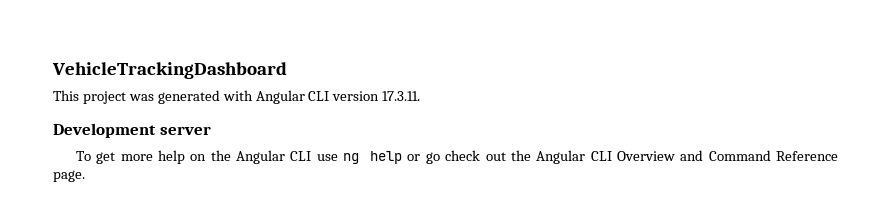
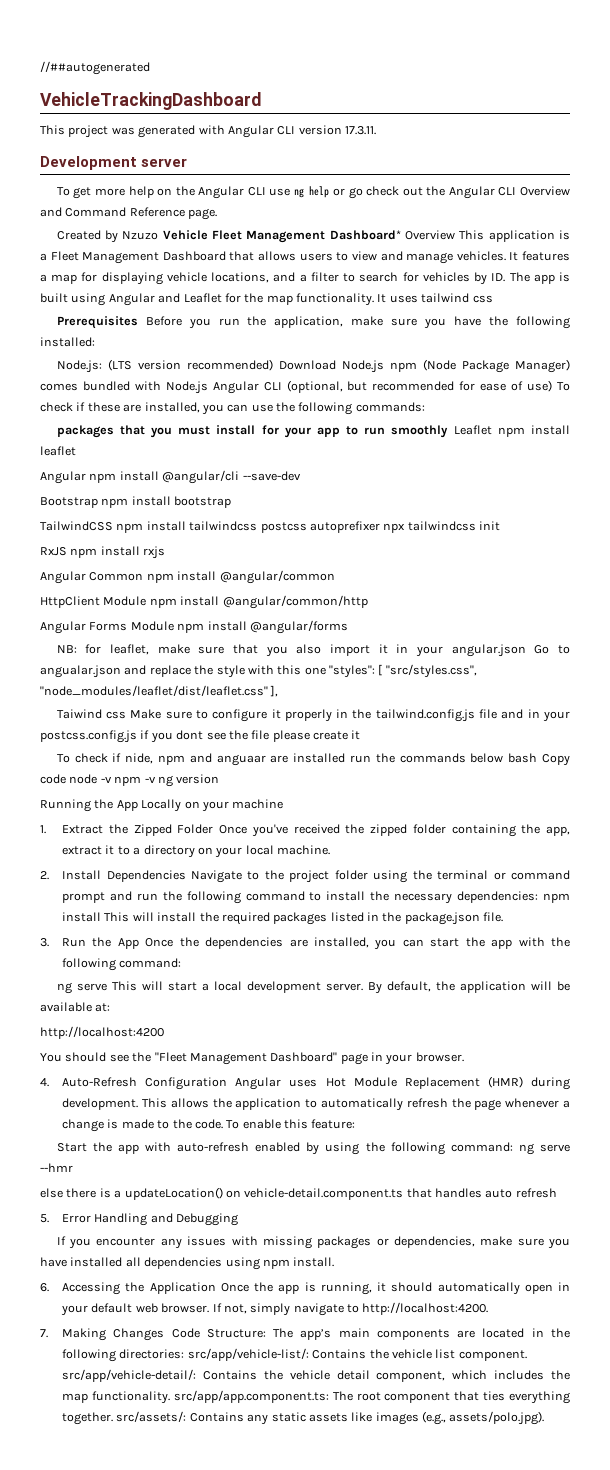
(52, 70) none -> [40,61,150,75] //##autogenerated //
(85, 176) none -> [56,230,570,243] [40,251,571,264] [40,272,571,285] [40,293,493,306] [56,316,570,329] [40,337,95,347] [56,359,570,373] [40,380,570,394] [40,402,425,415] [56,425,570,438] [40,446,76,456] [40,470,301,484] [40,496,232,508] [40,521,500,533] [40,546,166,559] [40,570,335,584] [40,595,368,609] [40,620,348,634] [56,644,571,657] [40,664,477,678] [40,685,279,697] [56,709,570,722] [40,730,361,743] [56,753,570,766] [40,774,220,787] [40,799,284,812] [40,824,570,837] [62,845,331,858] [40,870,570,883] [62,891,571,904] [62,912,504,925] [40,937,570,950] [62,958,182,971] [56,981,570,994] [40,1002,111,1012] [40,1026,164,1039] [40,1052,464,1065] [40,1076,570,1090] [62,1098,570,1111] [62,1119,356,1132] [56,1142,570,1155] [40,1163,73,1172] [40,1187,557,1200] [40,1213,239,1226] [56,1236,570,1249] [40,1257,335,1270] [40,1282,570,1295] [61,1302,489,1316] [40,1328,570,1341] [62,1348,527,1362] [62,1369,570,1382] [62,1390,570,1404] [62,1411,545,1425] // Created by Nzuzo Vehicle Fleet Management Dashboard* Overview This application is a Fleet Management Dashboard that allows users to view and manage vehicles. It features a map for displaying vehicle locations, and a filter to search for vehicles by ID. The app is built using Angular and Leaflet for the map functionality. It uses tailwind css // Prerequisites Before you run the application, make sure you have the following installed: // Node.js: (LTS version recommended) Download Node.js npm (Node Package Manager) comes bundled with Node.js Angular CLI (optional, but recommended for ease of use) To check if these are installed, you can use the following commands: // packages that you must install for your app to run smoothly Leaflet npm install leaflet // Angular npm install @angular/cli --save-dev // Bootstrap npm install bootstrap // TailwindCSS npm install tailwindcss postcss autoprefixer npx tailwindcss init // RxJS npm install rxjs // Angular Common npm install @angular/common // HttpClient Module npm install @angular/common/http // Angular Forms Module npm install @angular/forms // NB: for leaflet, make sure that you also import it in your angular.json Go to angualar.json and replace the style with this one "styles": [ "src/styles.css", "node_modules/leaflet/dist/leaflet.css" ], // Taiwind css Make sure to configure it properly in the tailwind.config.js file and in your postcss.config.js if you dont see the file please create it // To check if nide, npm and anguaar are installed run the commands below bash Copy code node -v npm -v ng version // Running the App Locally on your machine // 1. Extract the Zipped Folder Once you've received the zipped folder containing the app, extract it to a directory on your local machine. // 2. Install Dependencies Navigate to the project folder using the terminal or command prompt and run the following command to install the necessary dependencies: npm install This will install the required packages listed in the package.json file. // 3. Run the App Once the dependencies are installed, you can start the app with the following command: // ng serve This will start a local development server. By default, the application will be available at: // http://localhost:4200 // You should see the "Fleet Management Dashboard" page in your browser. // 4. Auto-Refresh Configuration Angular uses Hot Module Replacement (HMR) during development. This allows the application to automatically refresh the page whenever a change is made to the code. To enable this feature: // Start the app with auto-refresh enabled by using the following command: ng serve --hmr // else there is a updateLocation() on vehicle-detail.component.ts that handles auto refresh // 5. Error Handling and Debugging // If you encounter any issues with missing packages or dependencies, make sure you have installed all dependencies using npm install. // 6. Accessing the Application Once the app is running, it should automatically open in your default web browser. If not, simply navigate to http://localhost:4200. // 7. Making Changes Code Structure: The app’s main components are located in the following directories: src/app/vehicle-list/: Contains the vehicle list component. src/app/vehicle-detail/: Contains the vehicle detail component, which includes the map functionality. src/app/app.component.ts: The root component that ties everything together. src/assets/: Contains any static assets like images (e.g., assets/polo.jpg).

